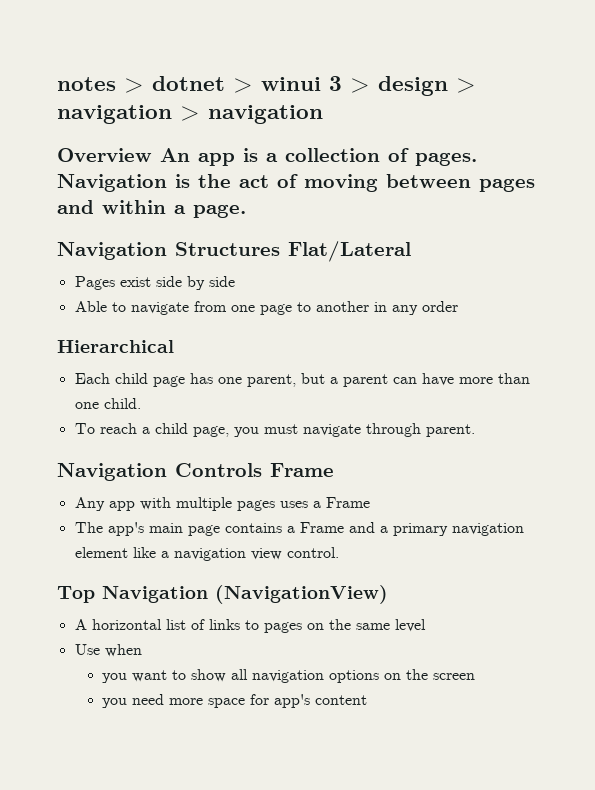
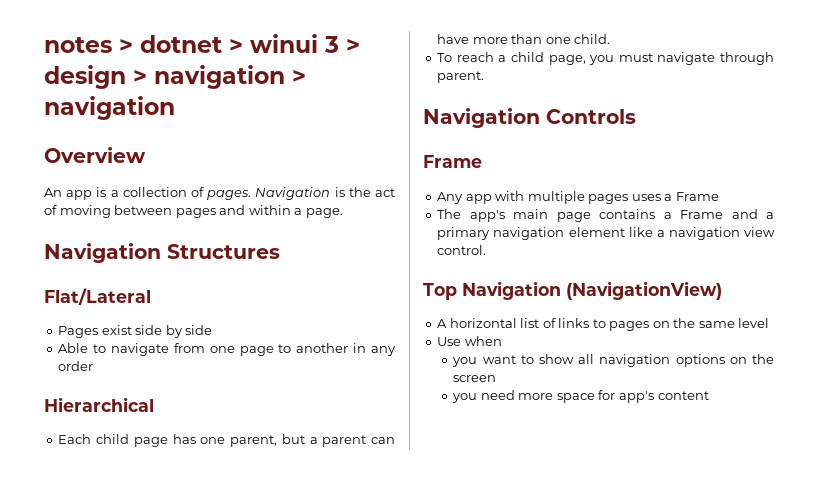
(152, 155) none -> (146, 155) //
(280, 249) none -> (280, 251) //
(262, 470) none -> (636, 116) //

